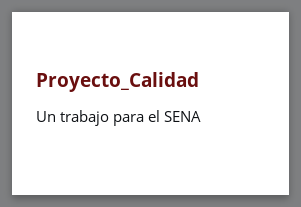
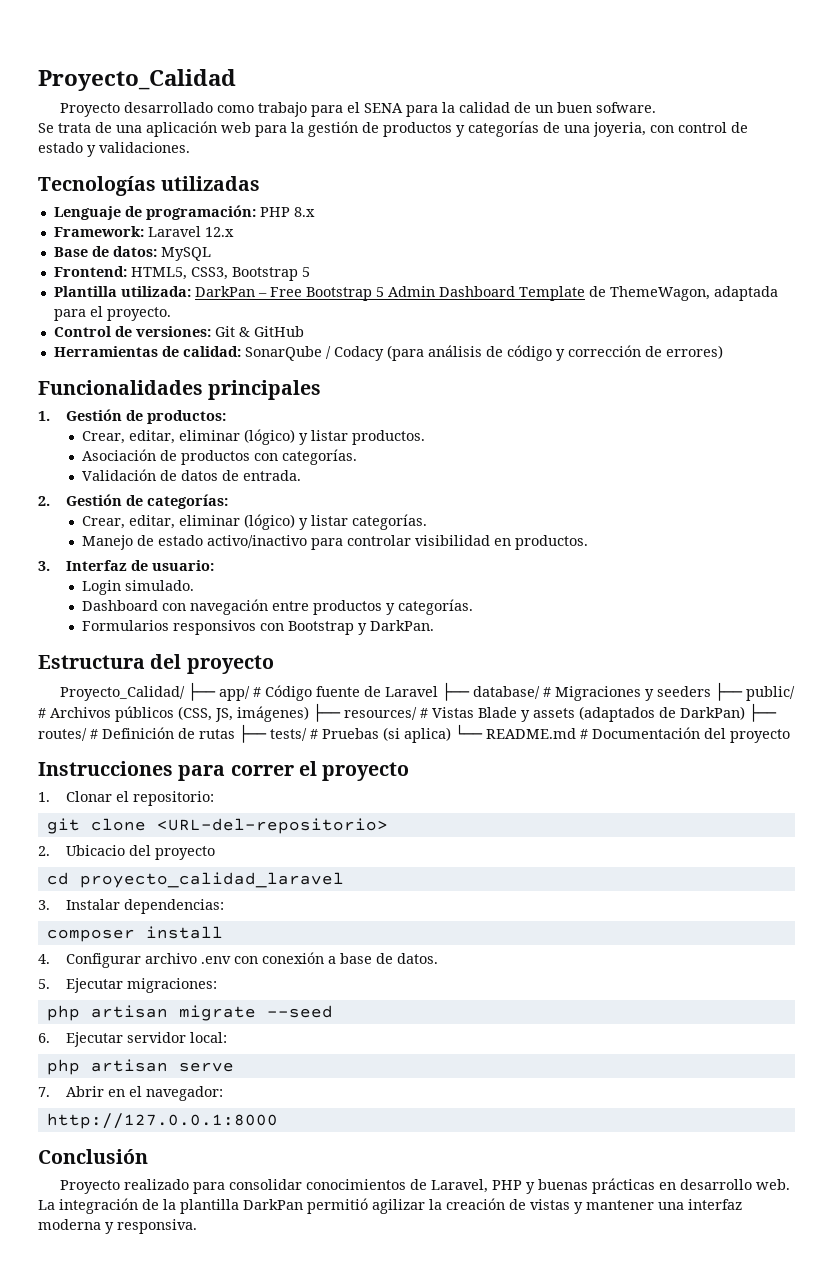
[36,111,56,122] Un -> [60,102,255,117] Proyecto desarrollado como
(202, 116) none -> [406,102,657,117] [38,121,748,137] [38,142,190,157] [38,176,261,196] [53,205,315,220] [53,226,234,237] [53,246,211,261] [53,266,310,281] [53,286,778,301] [53,306,171,321] [53,326,304,337] [53,345,723,361] [38,380,322,400] [38,409,226,424] [81,429,425,445] [81,449,357,465] [81,469,301,481] [38,494,228,509] [81,514,427,530] [81,535,588,550] [38,560,214,571] [81,580,194,595] [81,599,473,615] [81,620,434,635] [38,654,274,674] [60,682,796,701] [38,703,777,722] [38,724,790,743] [38,761,410,781] [38,791,214,806] [46,818,388,834] [38,845,215,860] [46,872,344,888] [38,899,224,914] [46,926,223,942] [38,952,438,968] [38,978,217,993] [46,1005,333,1021] [38,1032,227,1047] [46,1059,234,1075] [38,1086,223,1101] [46,1113,278,1129] [38,1149,148,1164] [60,1178,791,1194] [38,1198,742,1214] [38,1219,197,1234] para la calidad de un buen sofware. // Se trata de una aplicación web para la gestión de productos y categorías de una joyeria, con control de estado y validaciones. // Tecnologías utilizadas // Lenguaje de programación: PHP 8.x // Framework: Laravel 12.x // Base de datos: MySQL // Frontend: HTML5, CSS3, Bootstrap 5 // Plantilla utilizada: DarkPan – Free Bootstrap 5 Admin Dashboard Template de ThemeWagon, adaptada para el proyecto. // Control de versiones: Git & GitHub // Herramientas de calidad: SonarQube / Codacy (para análisis de código y corrección de errores) // Funcionalidades principales // 1. Gestión de productos: // Crear, editar, eliminar (lógico) y listar productos. // Asociación de productos con categorías. // Validación de datos de entrada. // 2. Gestión de categorías: // Crear, editar, eliminar (lógico) y listar categorías. // Manejo de estado activo/inactivo para controlar visibilidad en productos. // 3. Interfaz de usuario: // Login simulado. // Dashboard con navegación entre productos y categorías. // Formularios responsivos con Bootstrap y DarkPan. // Estructura del proyecto // Proyecto_Calidad/ ├── app/ # Código fuente de Laravel ├── database/ # Migraciones y seeders ├── public/ # Archivos públicos (CSS, JS, imágenes) ├── resources/ # Vistas Blade y assets (adaptados de DarkPan) ├── routes/ # Definición de rutas ├── tests/ # Pruebas (si aplica) └── README.md # Documentación del proyecto // Instrucciones para correr el proyecto // 1. Clonar el repositorio: // git clone <URL-del-repositorio> // 2. Ubicacio del proyecto // cd proyecto_calidad_laravel // 3. Instalar dependencias: // composer install // 4. Configurar archivo .env con conexión a base de datos. // 5. Ejecutar migraciones: // php artisan migrate --seed // 6. Ejecutar servidor local: // php artisan serve // 7. Abrir en el navegador: // http://127.0.0.1:8000 // Conclusión // Proyecto realizado para consolidar conocimientos de Laravel, PHP y buenas prácticas en desarrollo web. La integración de la plantilla DarkPan permitió agilizar la creación de vistas y mantener una interfaz moderna y responsiva.

